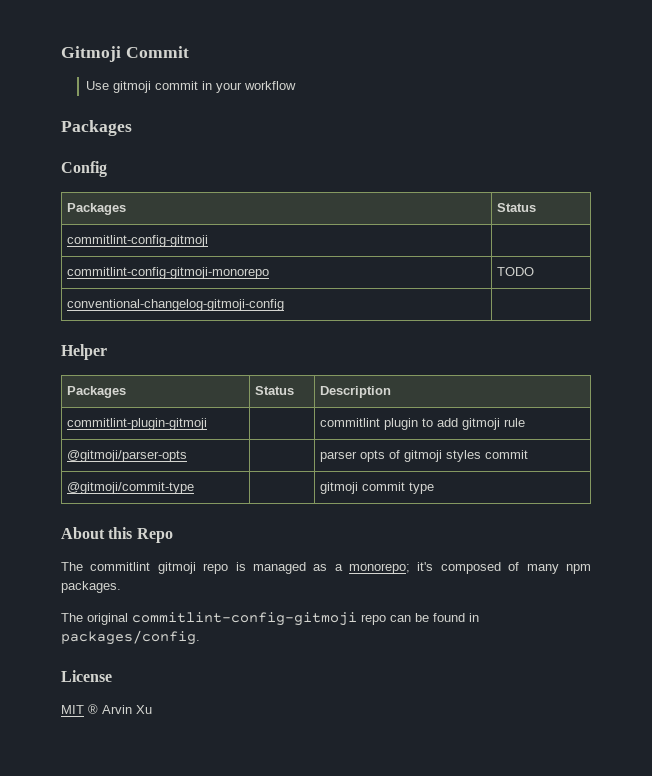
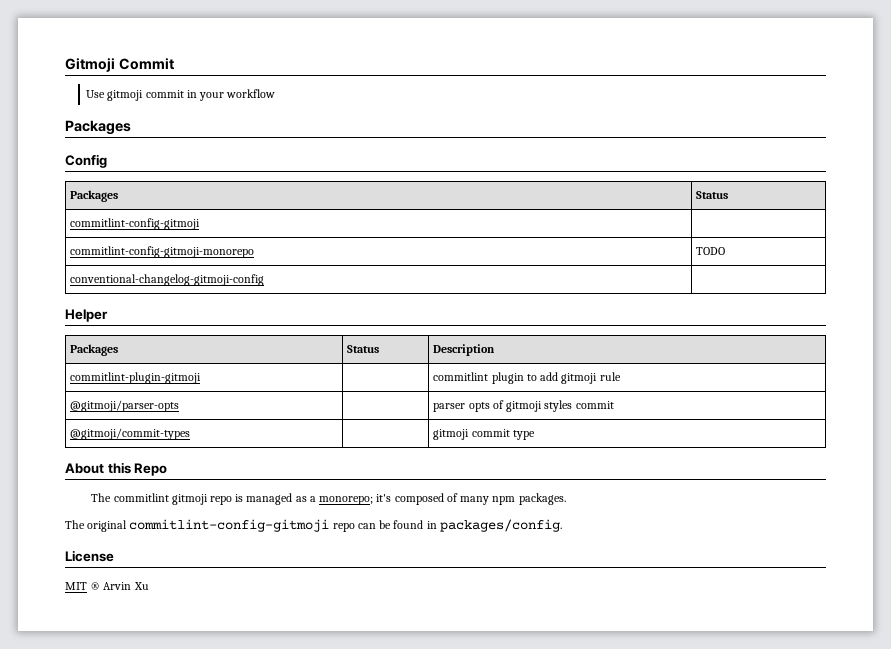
[67,482,195,494] @gitmoji/commit-type -> [70,428,191,440] @gitmoji/commit-types

